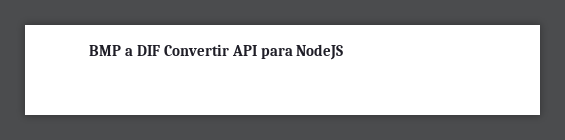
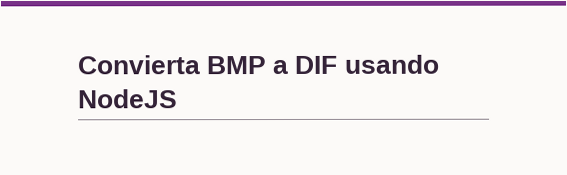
(89, 50) none -> [77,55,200,75] Convierta
[163,44,293,59] Convertir API para -> [343,54,439,74] usando

